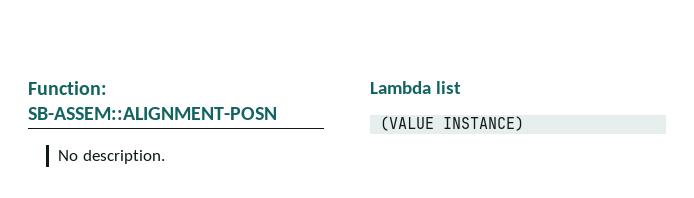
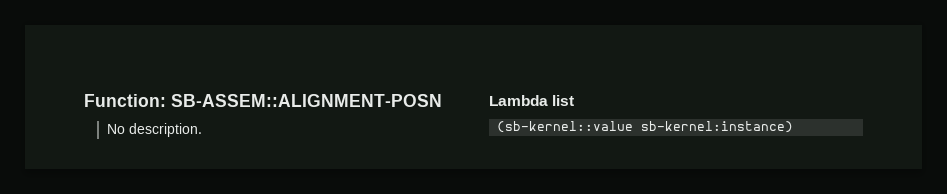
[380,116,525,131] (VALUE INSTANCE) -> [497,121,794,133] (sb-kernel::value sb-kernel:instance)

